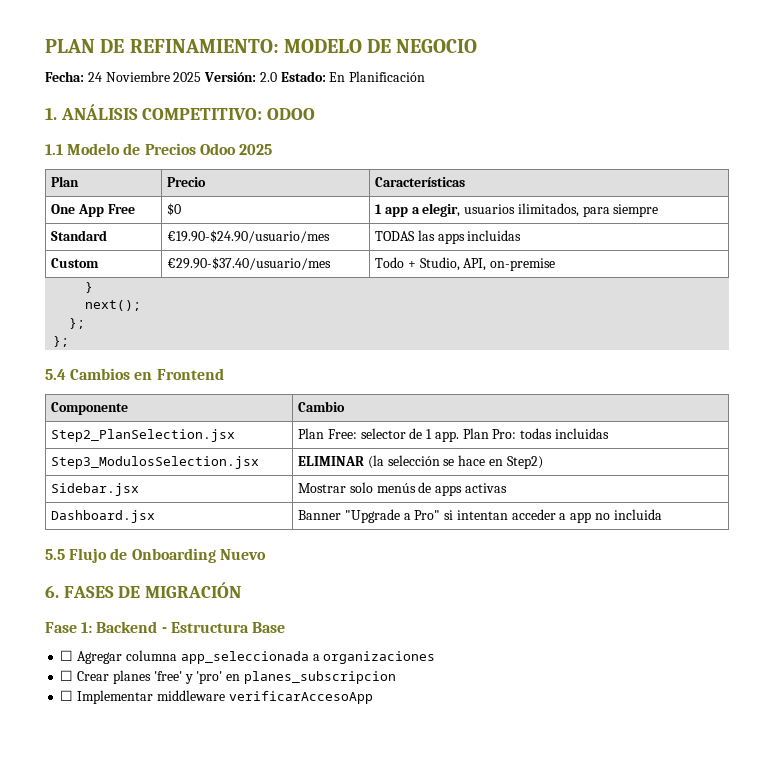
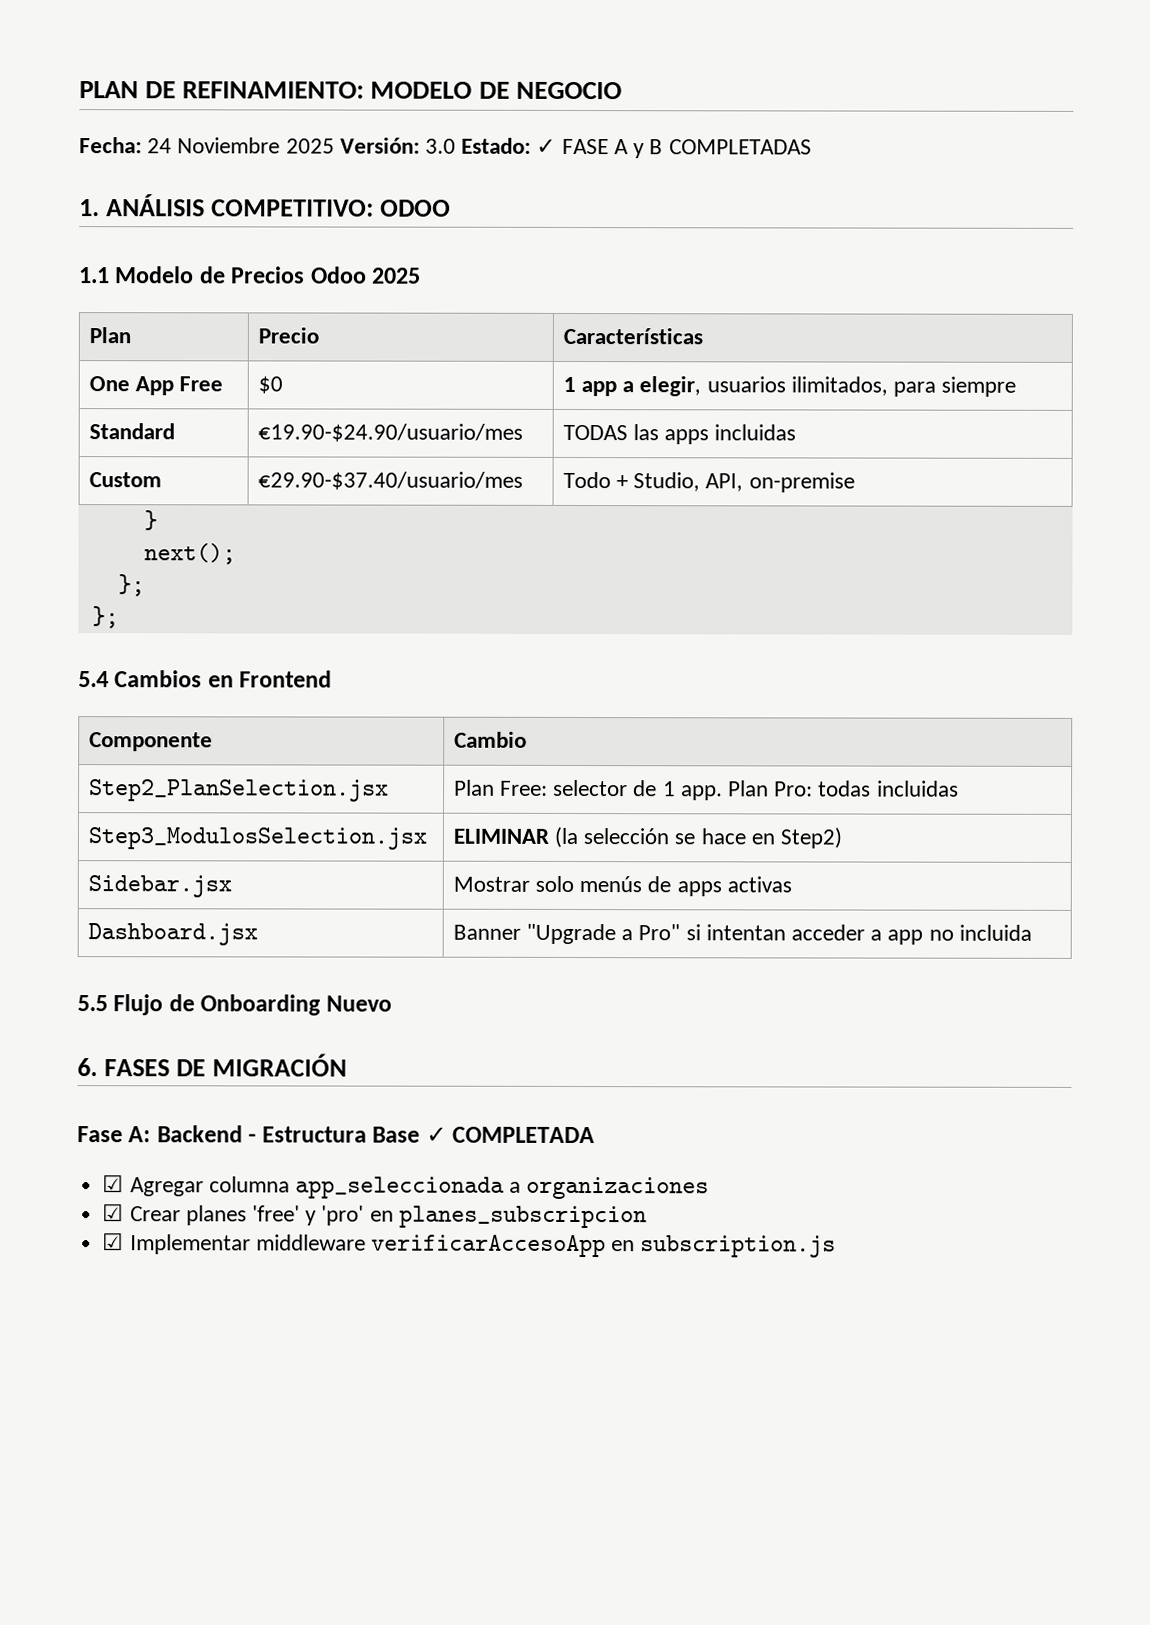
[259,71,426,82] 2.0 Estado: En Planificación -> [425,137,812,159] 3.0 Estado: ✓ FASE A y B COMPLETADAS
[81,622,93,633] 1: -> [128,1126,152,1143] A:
[60,650,74,661] // ☐ -> [425,1126,596,1144] [102,1175,125,1193] ✓ COMPLETADA // ☑
[60,670,74,681] ☐ -> [102,1204,125,1222] ☑
[60,690,74,701] ☐ -> [102,1233,125,1251] ☑
(373, 697) none -> [611,1235,837,1258] en subscription.js

